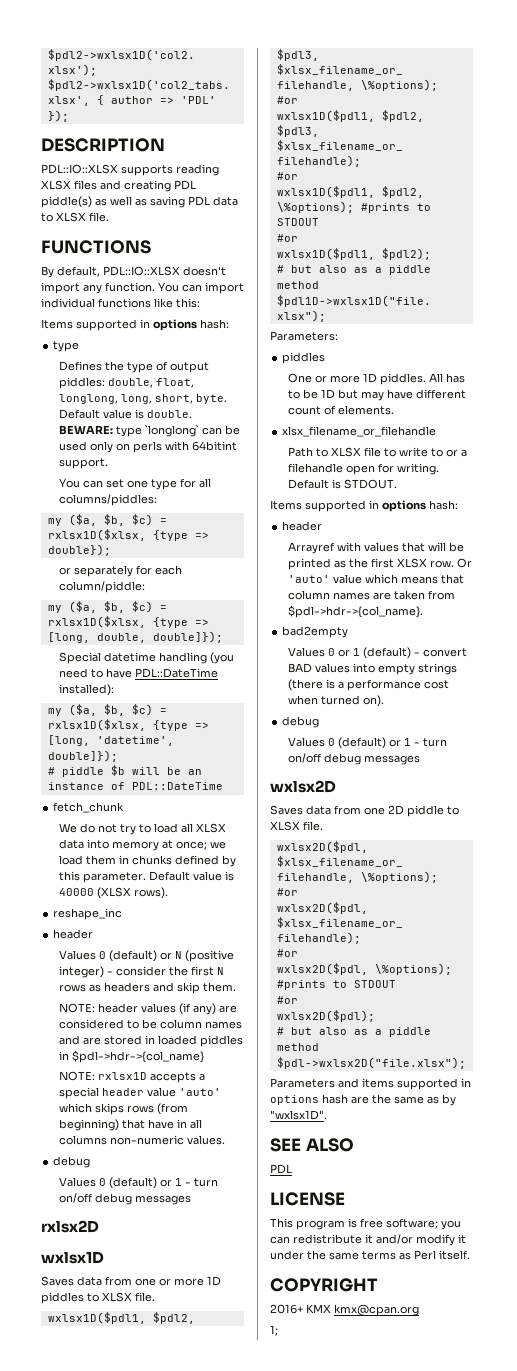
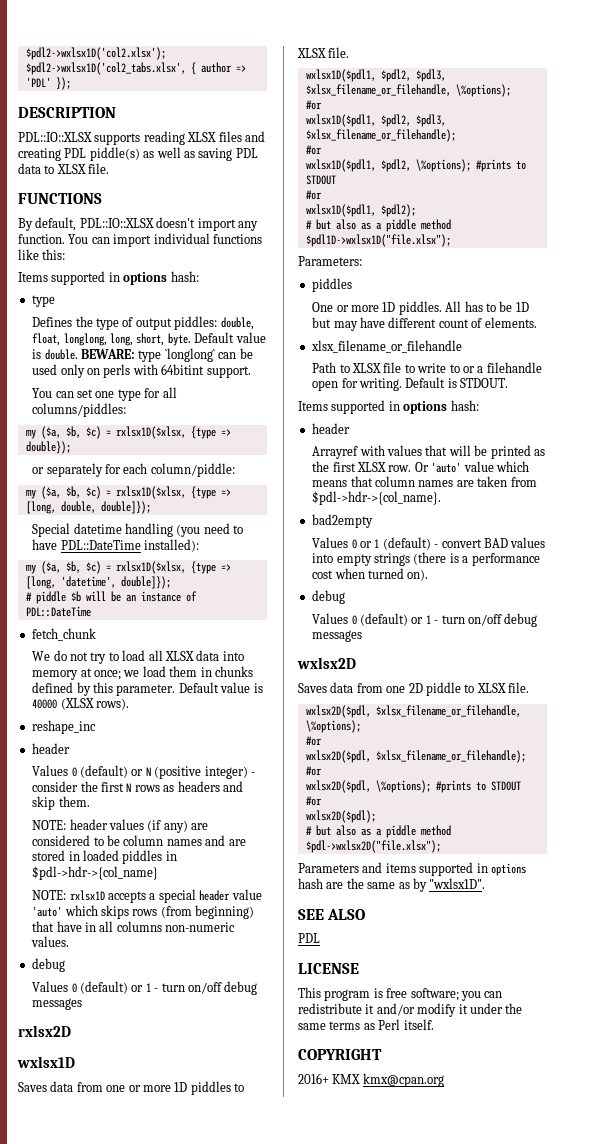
[270,1325,278,1336] // 1; -> (444, 1080) none

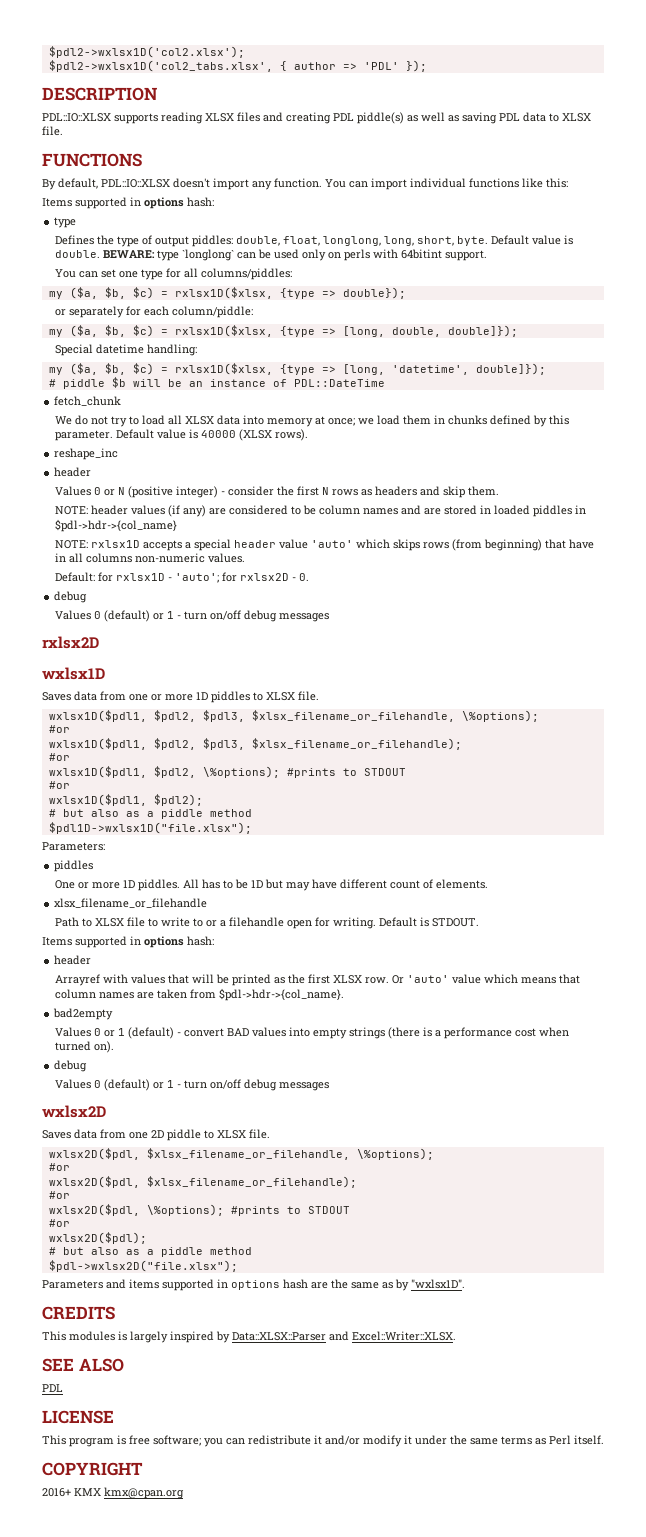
[125,523,244,537] [32,539,200,552] handling (you need to have PDL::DateTime installed): -> [147,344,198,356] handling:
[80,765,129,778] (default) -> (102, 491) none
(70, 941) none -> [55,572,310,583] // Default: for rxlsx1D - 'auto'; for rxlsx2D - 0.
(486, 883) none -> [42,1306,115,1320] [42,1331,456,1343] // CREDITS // This modules is largely inspired by Data::XLSX::Parser and Excel::Writer::XLSX.

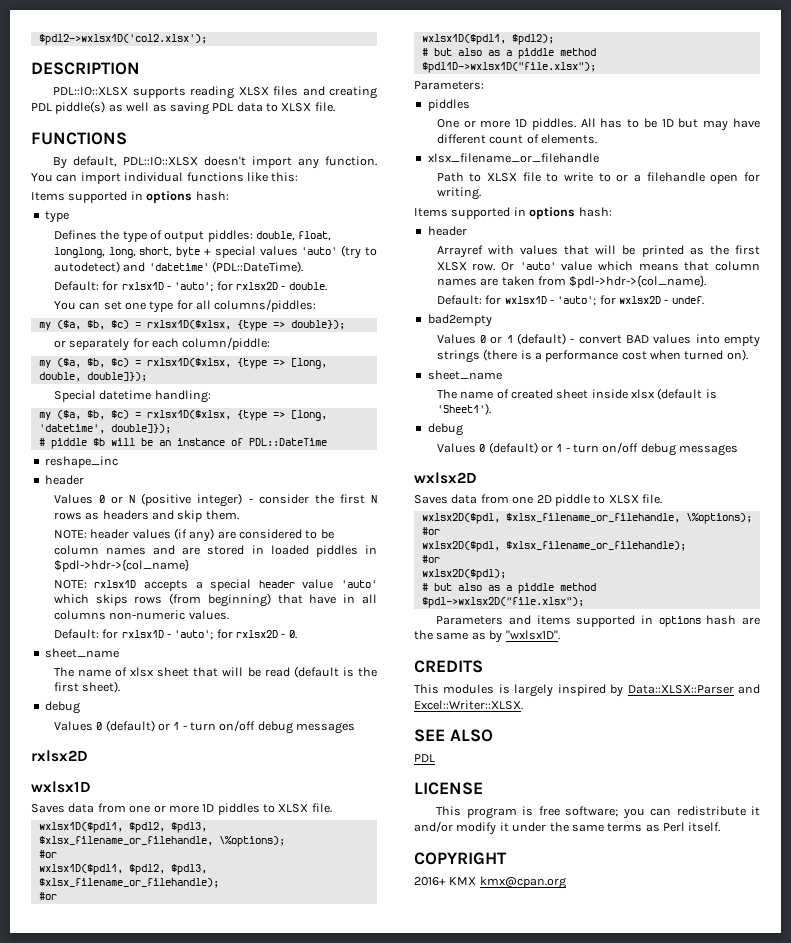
[48,60,427,72] // $pdl2->wxlsx1D('col2_tabs.xlsx', { author => 'PDL' }); -> (207, 39) none
[457,235,574,246] [55,249,488,261] byte. Default value is double. BEWARE: type `longlong` can be used only on perls with 64bitint support. -> [176,245,377,259] [53,261,303,273] [53,281,327,292] byte + special values 'auto' (try to autodetect) and 'datetime' (PDL::DateTime). // Default: for rxlsx1D - 'auto'; for rxlsx2D - double.
[54,396,122,406] [55,415,570,427] [55,429,309,441] // fetch_chunk // We do not try to load all XLSX data into memory at once; we load them in chunks defined by this parameter. Default value is 40000 (XLSX rows). -> (327, 442) none
(310, 577) none -> [44,648,119,658] [53,666,377,678] [53,681,121,693] // sheet_name // The name of xlsx sheet that will be read (default is the first sheet).
[48,766,406,778] [48,781,70,789] // wxlsx1D($pdl1, $pdl2, \%options); #prints to STDOUT // #or -> (57, 896) none
[379,917,480,927] Default is STDOUT. -> (481, 193) none
(345, 994) none -> [436,295,704,306] // Default: for wxlsx1D - 'auto'; for wxlsx2D - undef.
(115, 1047) none -> [427,370,502,380] [436,388,717,400] [436,403,491,415] // sheet_name // The name of created sheet inside xlsx (default is 'Sheet1').
[48,1204,350,1216] [48,1219,70,1227] // wxlsx2D($pdl, \%options); #prints to STDOUT // #or -> (440, 559) none

